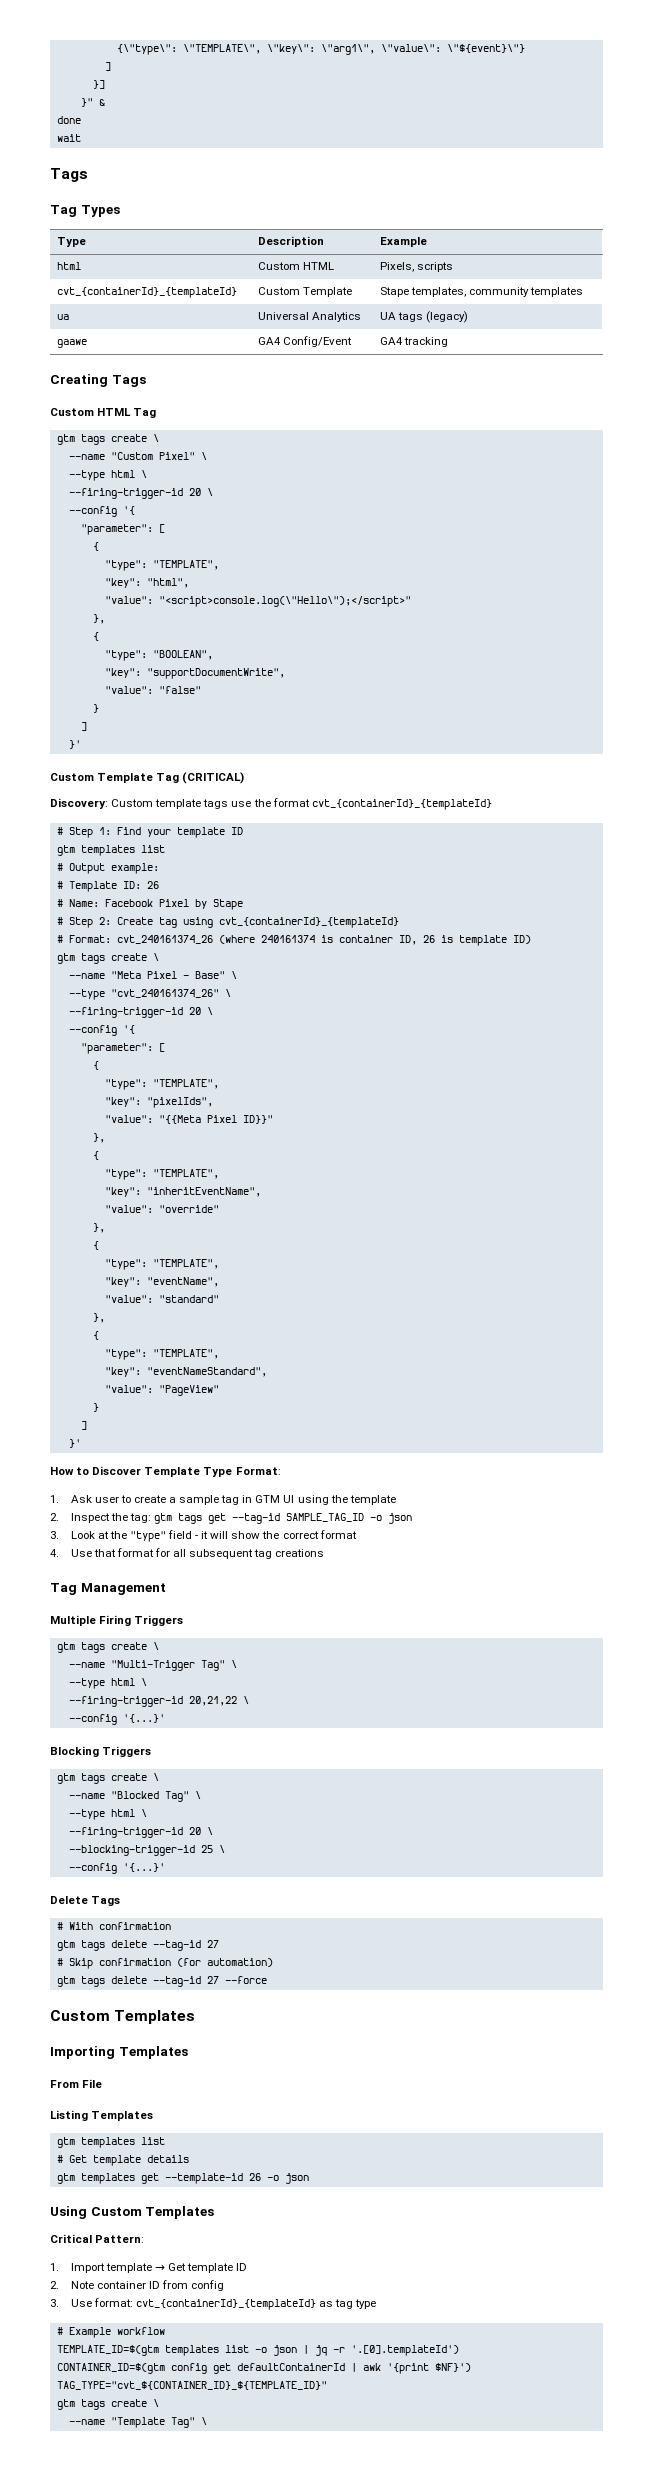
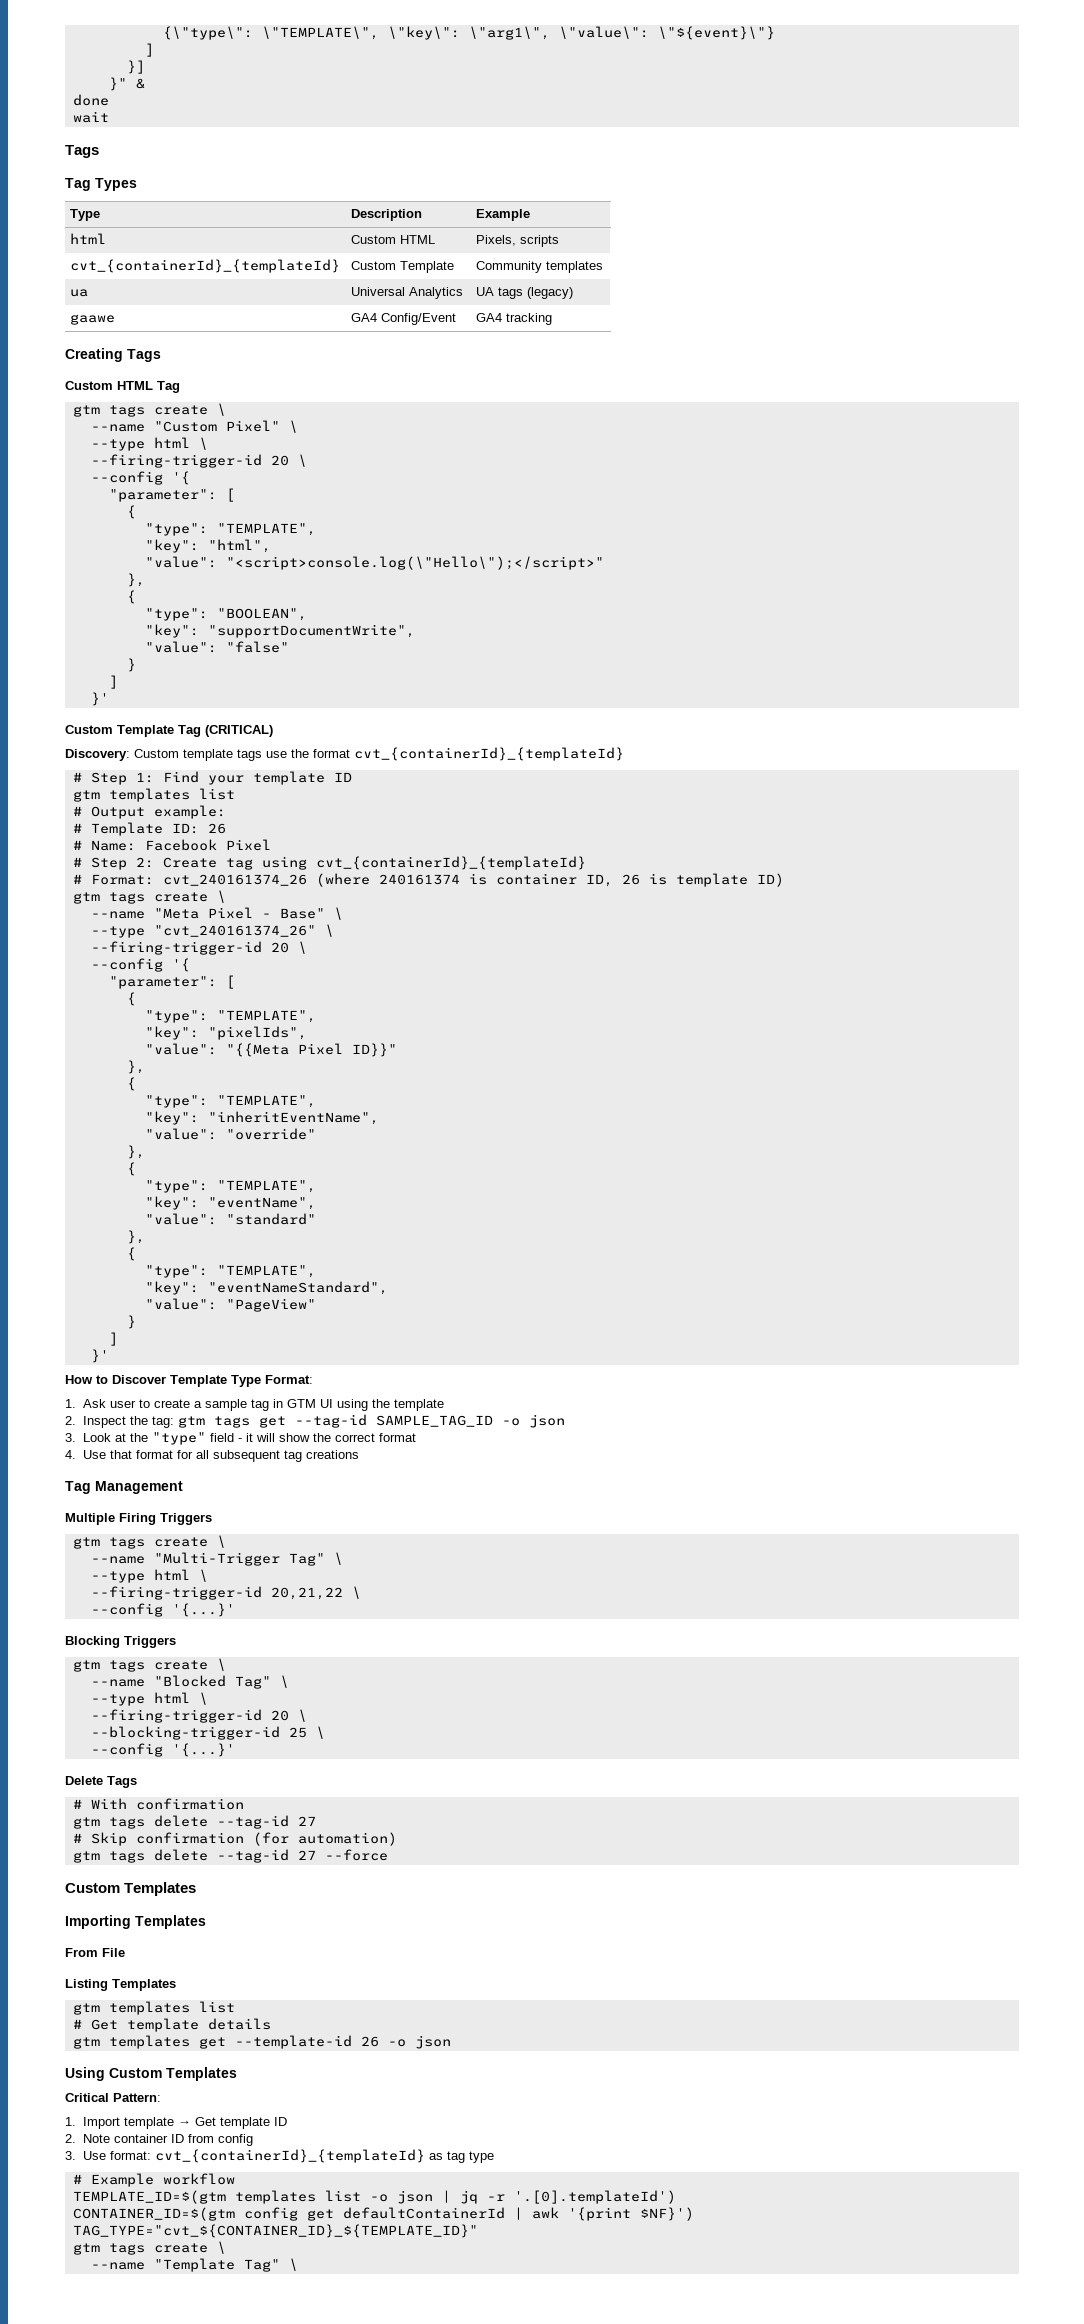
[379,287,530,297] Stape templates, community -> [476,261,543,273] Community
[194,899,243,910] by Stape -> (271, 845) none

